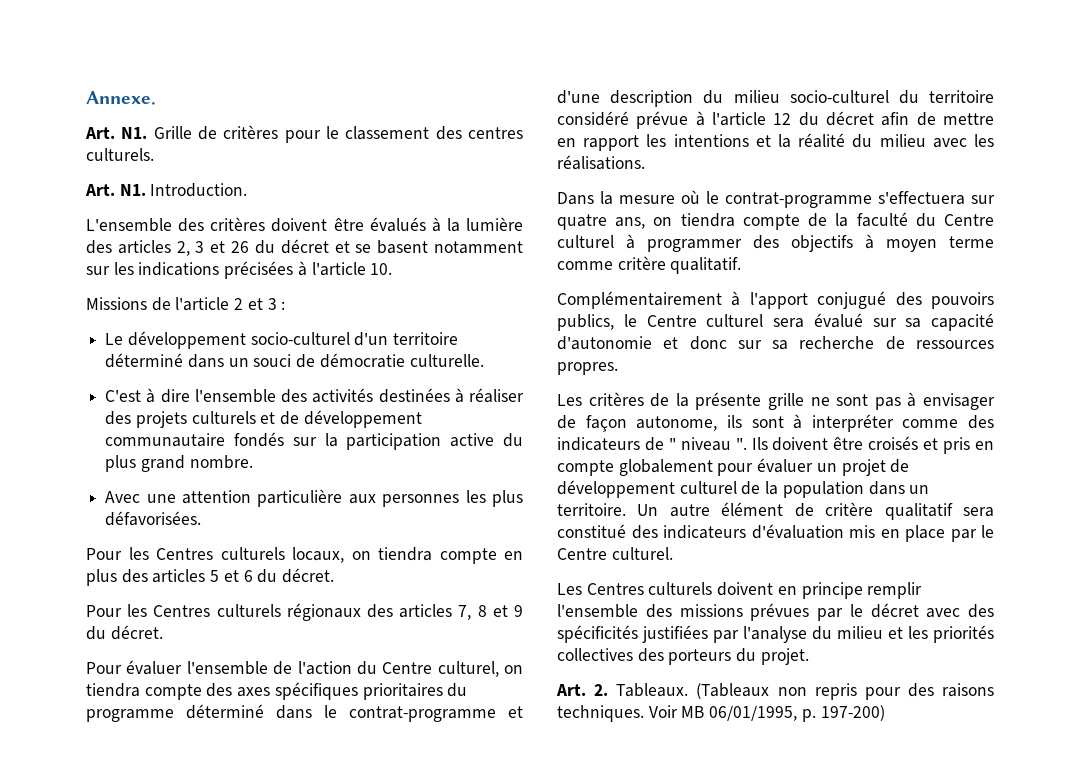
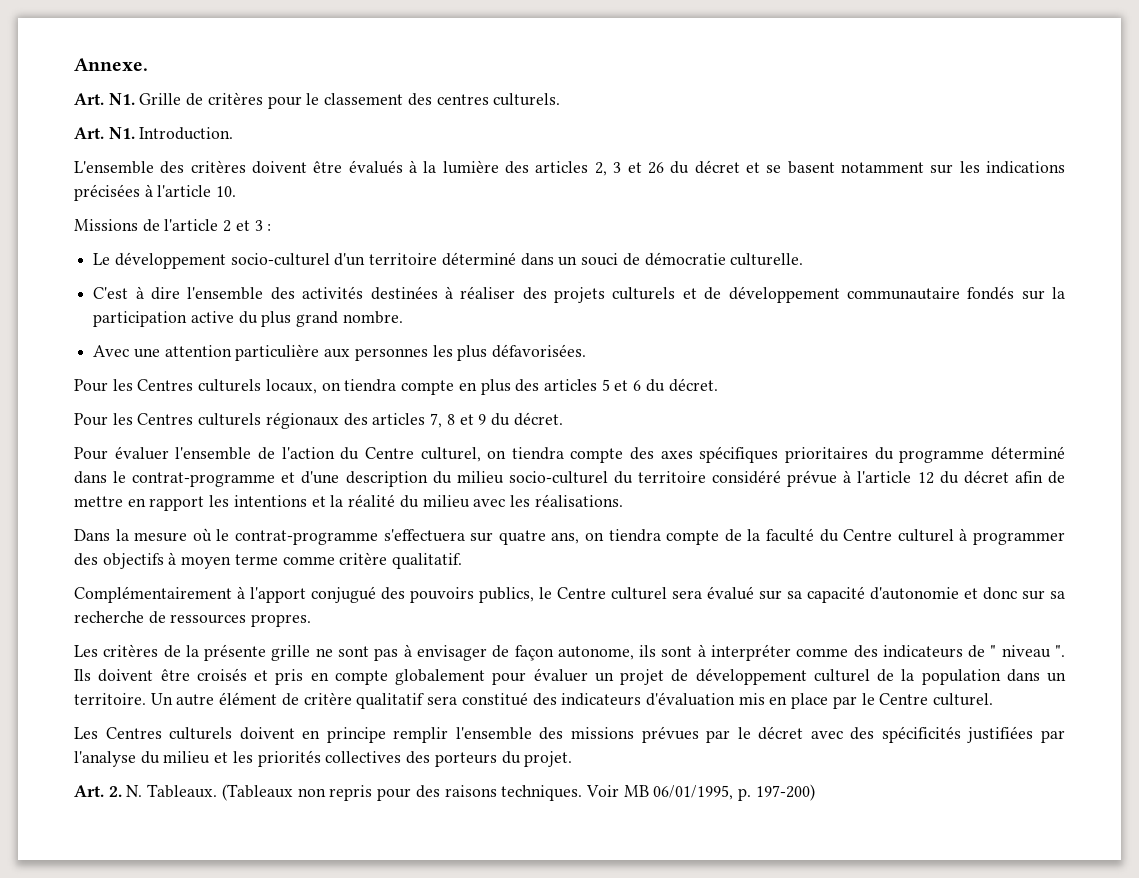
(609, 690) none -> [126,785,143,797] N.

